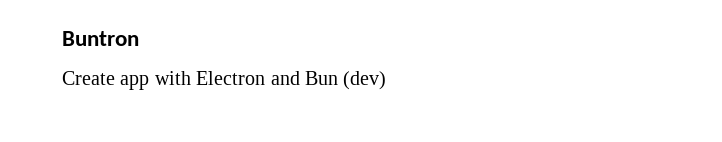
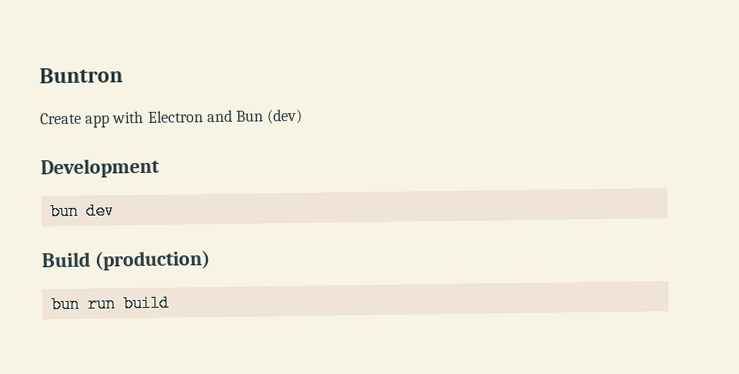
(387, 80) none -> [40,157,160,179] [50,202,116,221] [41,250,212,271] [51,294,171,314] // Development // bun dev // Build (production) // bun run build

